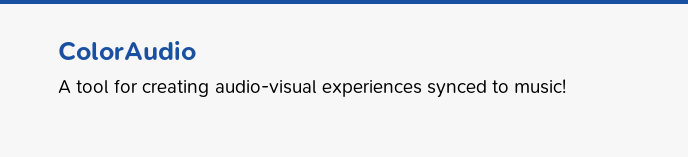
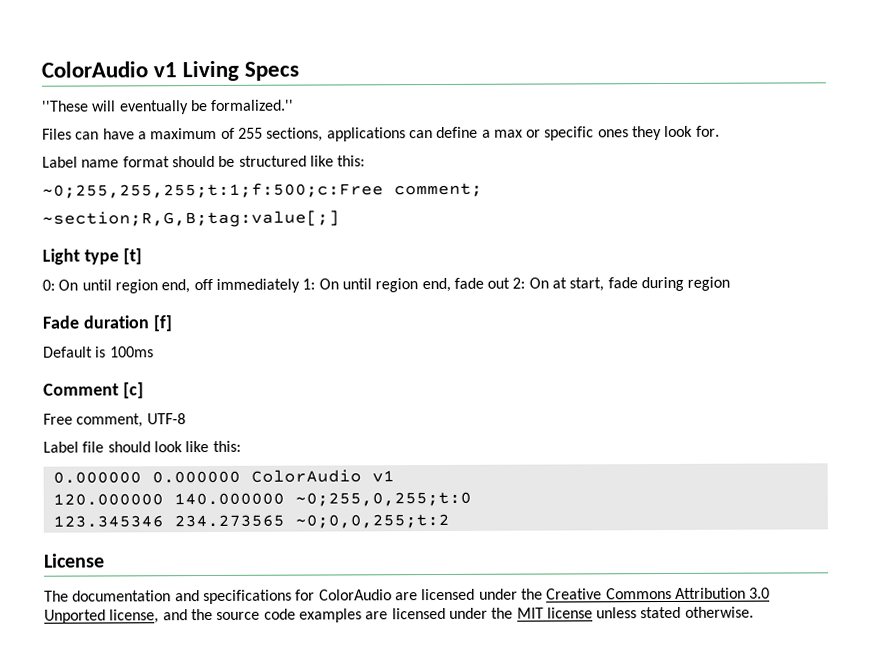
[58,41,196,61] [58,79,567,98] ColorAudio // A tool for creating audio-visual experiences synced to music! -> [41,60,300,82] [42,99,295,115] [42,125,720,142] [42,155,366,168] [42,182,483,199] [42,210,340,228] [42,248,142,265] [42,276,731,294] [42,315,173,332] [43,346,154,358] [43,382,144,399] [43,413,186,428] [43,440,241,453] [52,469,395,484] [52,491,472,507] [52,513,450,529] [43,553,105,568] [44,587,771,605] [44,606,754,624] ColorAudio v1 Living Specs // ''These will eventually be formalized.'' // Files can have a maximum of 255 sections, applications can define a max or specific ones they look for. // Label name format should be structured like this: // ~0;255,255,255;t:1;f:500;c:Free comment; // ~section;R,G,B;tag:value[;] // Light type [t] // 0: On until region end, off immediately 1: On until region end, fade out 2: On at start, fade during region // Fade duration [f] // Default is 100ms // Comment [c] // Free comment, UTF-8 // Label file should look like this: // 0.000000 0.000000 ColorAudio v1 // 120.000000 140.000000 ~0;255,0,255;t:0 // 123.345346 234.273565 ~0;0,0,255;t:2 // License // The documentation and specifications for ColorAudio are licensed under the Creative Commons Attribution 3.0 Unported license, and the source code examples are licensed under the MIT license unless stated otherwise.

